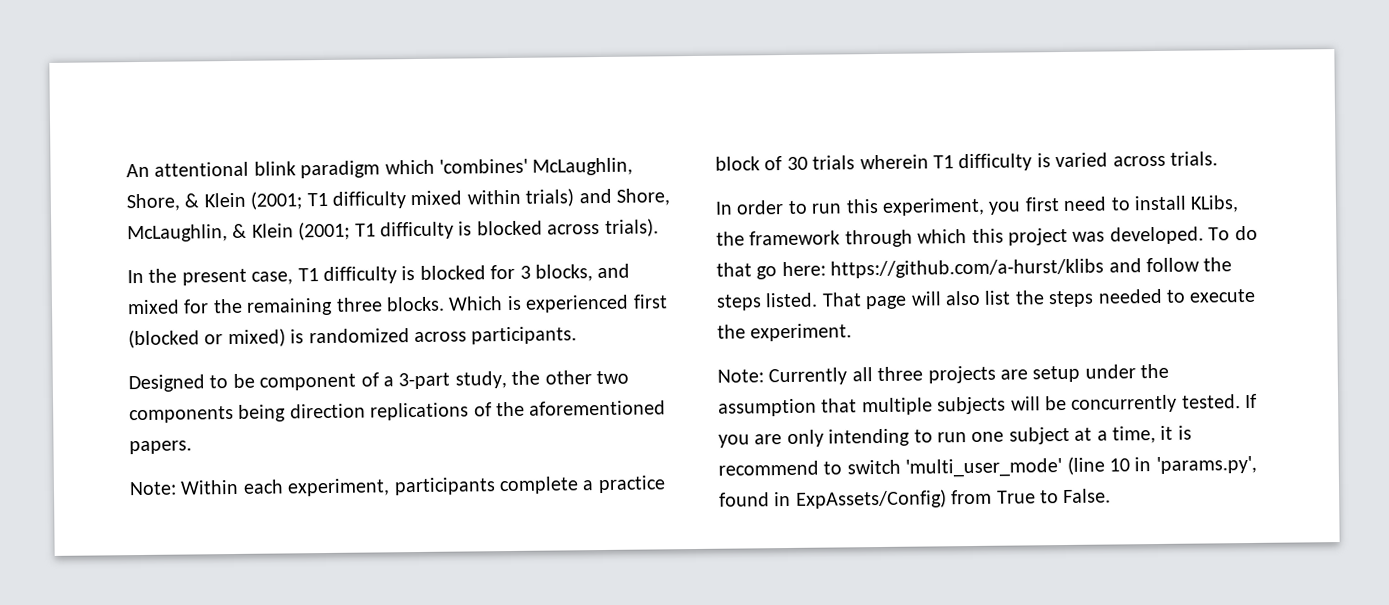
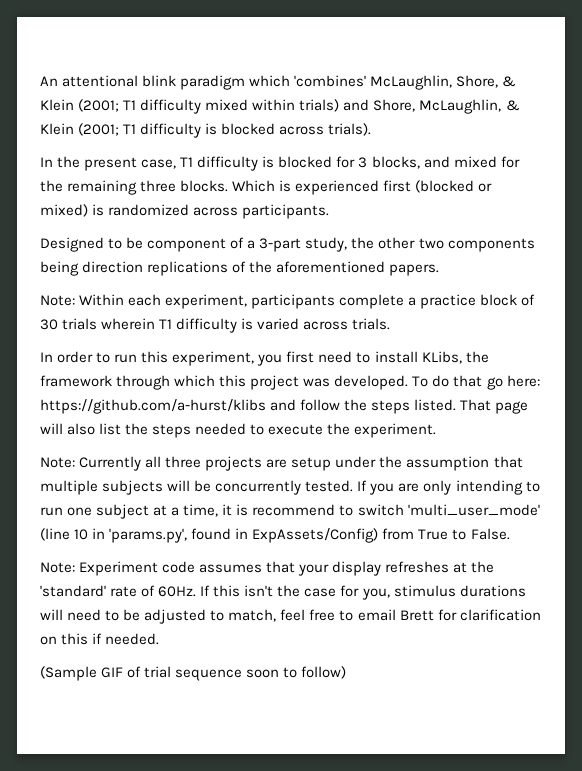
(1112, 496) none -> [40,561,495,576] [40,585,526,600] [40,609,541,624] [40,633,160,645] [40,666,347,681] // Note: Experiment code assumes that your display refreshes at the 'standard' rate of 60Hz. If this isn't the case for you, stimulus durations will need to be adjusted to match, feel free to email Brett for clarification on this if needed. // (Sample GIF of trial sequence soon to follow)

